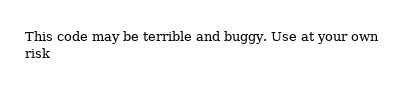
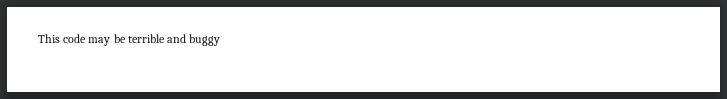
[224,31,379,44] [25,48,50,58] buggy. Use at your own risk -> [189,34,221,46] buggy

